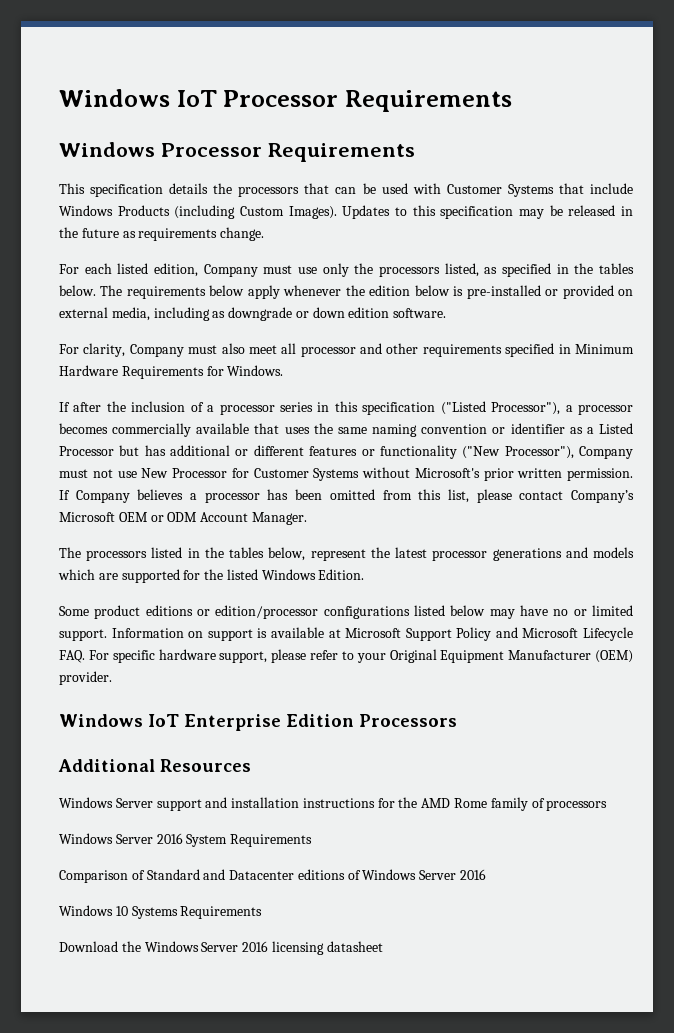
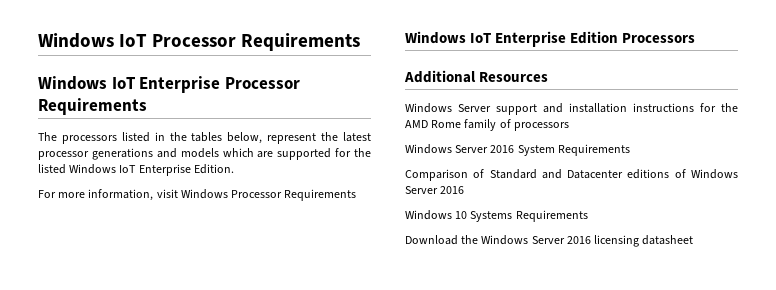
[160,143,415,162] [59,183,634,197] [59,205,634,219] [59,227,265,241] [59,263,635,277] [59,285,633,299] [59,307,447,321] [59,343,634,357] [59,365,284,379] [59,401,634,415] [59,423,633,437] [59,445,634,459] [59,467,633,481] [59,489,634,503] [59,512,307,525] Processor Requirements // This specification details the processors that can be used with Customer Systems that include Windows Products (including Custom Images). Updates to this specification may be released in the future as requirements change. // For each listed edition, Company must use only the processors listed, as specified in the tables below. The requirements below apply whenever the edition below is pre-installed or provided on external media, including as downgrade or down edition software. // For clarity, Company must also meet all processor and other requirements specified in Minimum Hardware Requirements for Windows. // If after the inclusion of a processor series in this specification ("Listed Processor"), a processor becomes commercially available that uses the same naming convention or identifier as a Listed Processor but has additional or different features or functionality ("New Processor"), Company must not use New Processor for Customer Systems without Microsoft's prior written permission. If Company believes a processor has been omitted from this list, please contact Company’s Microsoft OEM or ODM Account Manager. -> [111,76,300,93] [38,98,147,115] IoT Enterprise Processor Requirements
(316, 574) none -> [119,164,191,176] IoT Enterprise
[59,605,633,619] [59,627,633,641] [59,649,633,663] [59,671,112,685] Some product editions or edition/processor configurations listed below may have no or limited support. Information on support is available at Microsoft Support Policy and Microsoft Lifecycle FAQ. For specific hardware support, please refer to your Original Equipment Manufacturer (OEM) provider. -> [38,189,357,201] For more information, visit Windows Processor Requirements

